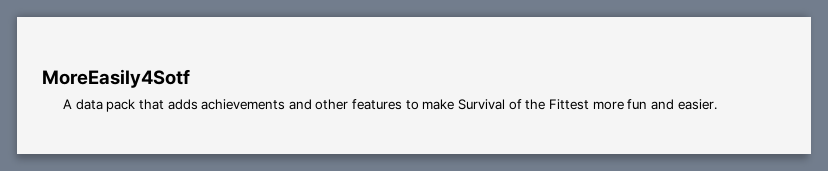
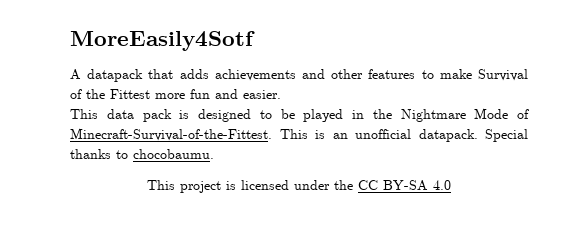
[75,99,136,112] data pack -> [87,69,144,82] datapack
(717, 104) none -> [70,108,529,122] [70,128,528,142] [70,149,214,159] [147,180,451,193] // This data pack is designed to be played in the Nightmare Mode of Minecraft-Survival-of-the-Fittest. This is an unofficial datapack. Special thanks to chocobaumu. // This project is licensed under the CC BY-SA 4.0

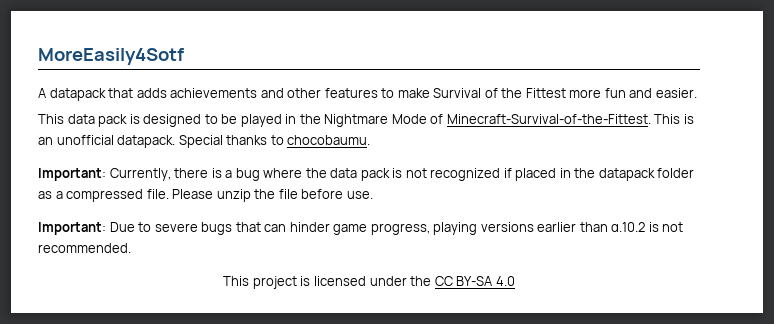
(214, 154) none -> [38,168,695,181] [38,189,373,202] [38,222,684,235] [38,243,131,253] // Important: Currently, there is a bug where the data pack is not recognized if placed in the datapack folder as a compressed file. Please unzip the file before use. // Important: Due to severe bugs that can hinder game progress, playing versions earlier than α.10.2 is not recommended.

